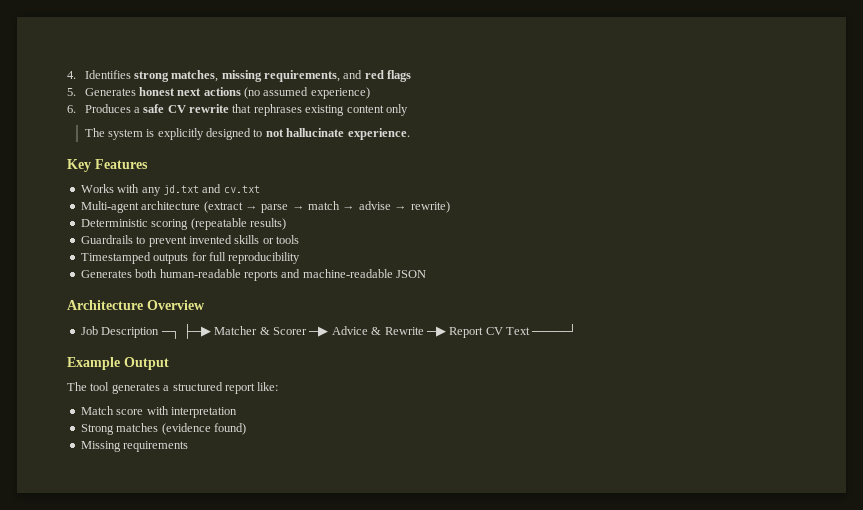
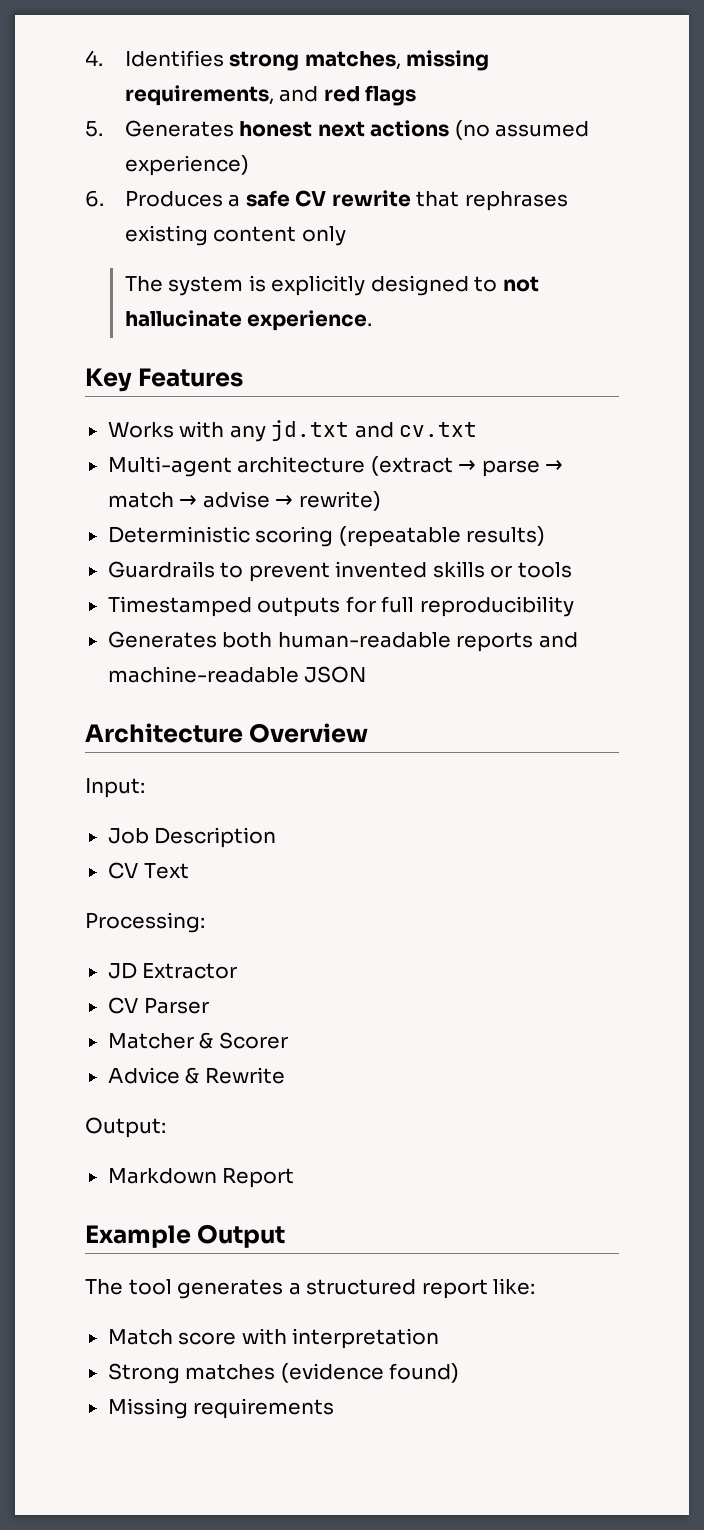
(205, 305) none -> [85,778,145,798] // Input:
[160,323,211,339] ─┐ ├─▶ -> [107,862,190,879] [85,912,205,933] [107,962,238,979] [107,997,210,1014] // CV Text // Processing: // JD Extractor // CV Parser //
[308,326,329,337] ─▶ -> (288, 1040) //
[425,326,446,337] ─▶ -> [85,1117,166,1138] [107,1168,217,1184] // Output: // Markdown
[485,323,578,335] CV Text ────┘ -> (295, 1177) none

